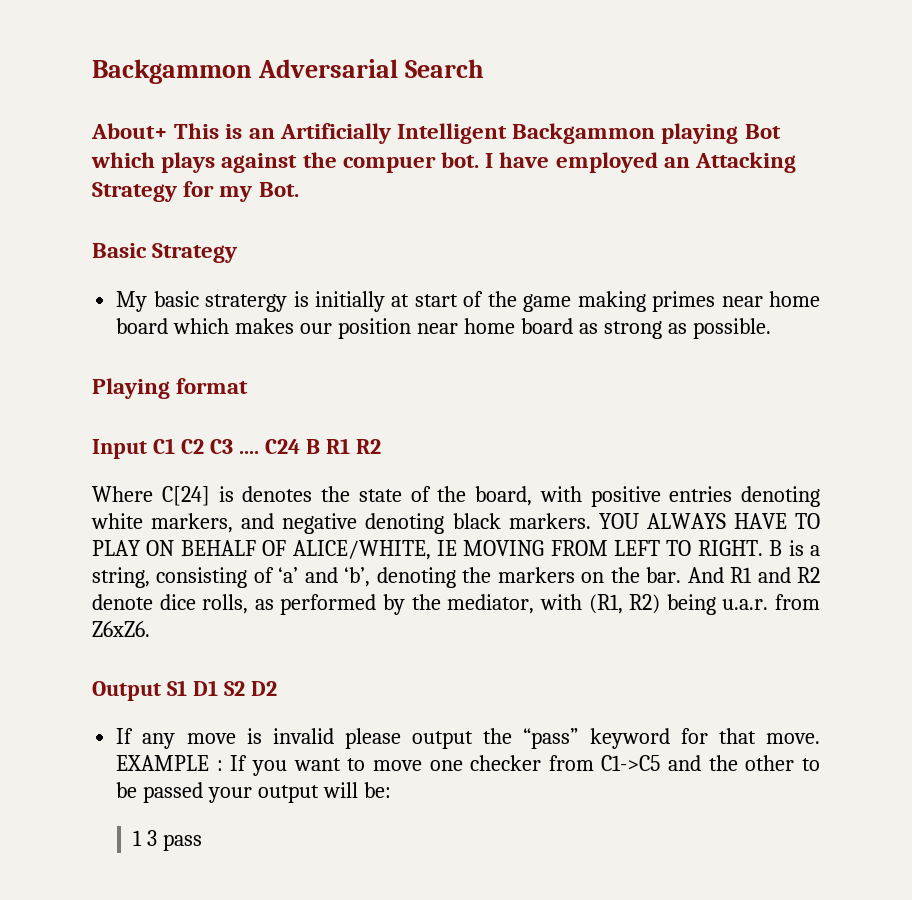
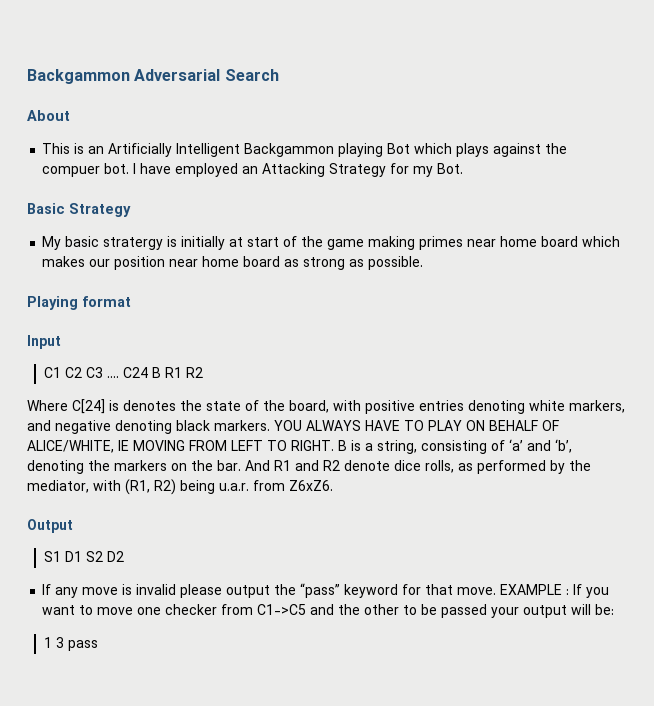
[91,123,168,139] About+ -> [27,110,70,121] About //
(147, 449) none -> (61, 342) //
(161, 691) none -> (73, 526) //

